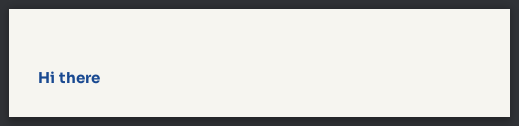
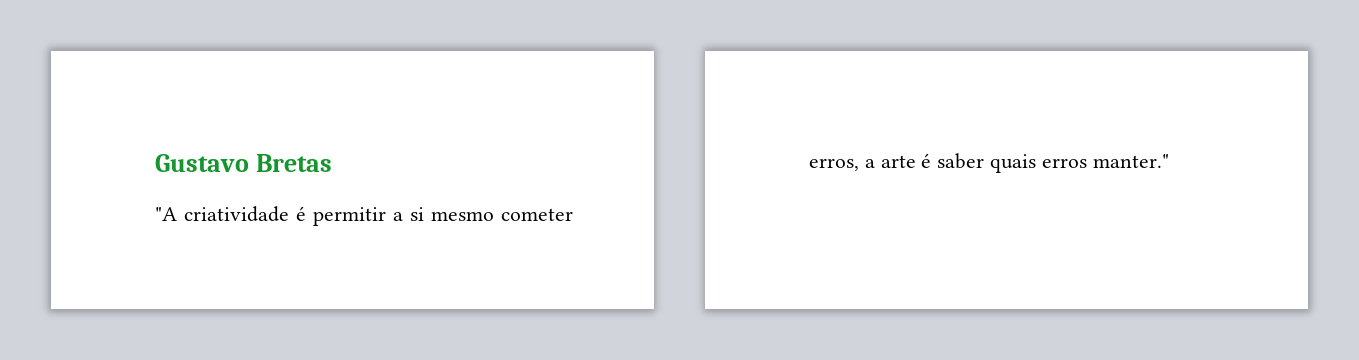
[38,71,101,84] Hi there -> [155,154,333,172] [155,206,573,226] [809,153,1169,173] Gustavo Bretas // "A criatividade é permitir a si mesmo cometer erros, a arte é saber quais erros manter."

